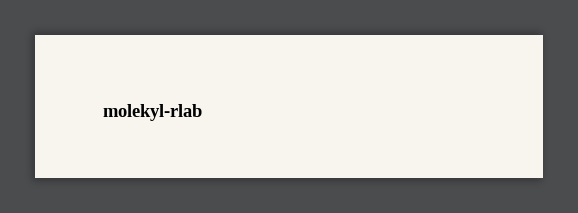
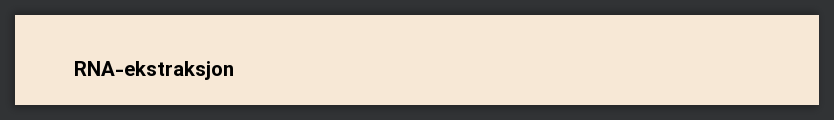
[103,104,202,121] molekyl-rlab -> [74,61,234,80] RNA-ekstraksjon

